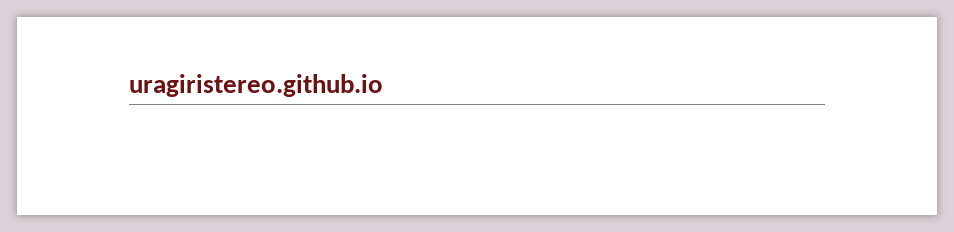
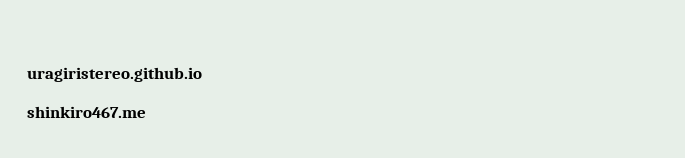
(383, 85) none -> [27,106,146,118] // shinkiro467.me

